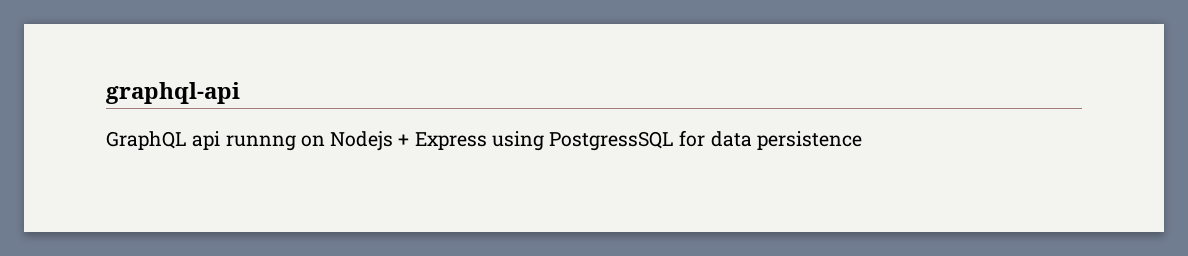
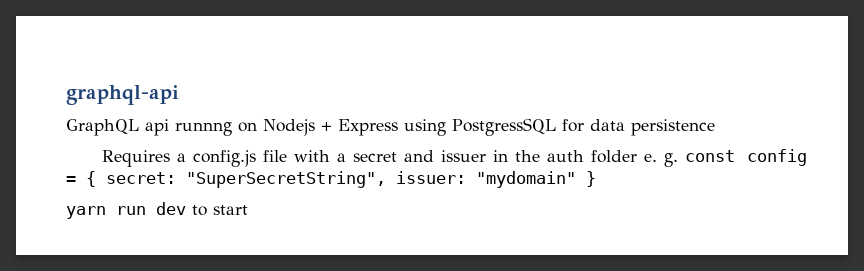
(862, 140) none -> [102,149,807,167] [66,171,596,188] [66,202,248,219] // Requires a config.js file with a secret and issuer in the auth folder e. g. const config = { secret: "SuperSecretString", issuer: "mydomain" } // yarn run dev to start

